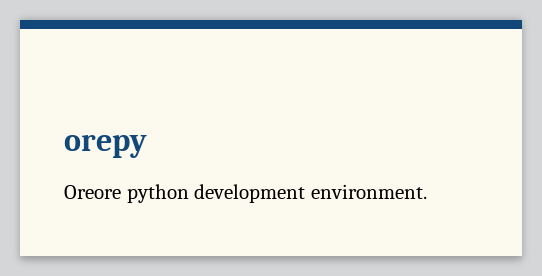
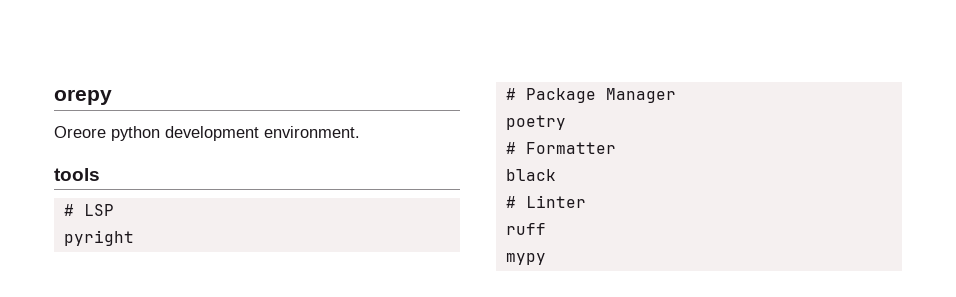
(427, 191) none -> [54,168,100,181] [63,204,114,216] [63,230,134,246] [505,88,676,103] [505,115,566,130] [505,142,616,154] [505,169,556,181] [505,195,586,208] [505,223,546,235] [505,253,546,265] // tools // # LSP // pyright // # Package Manager // poetry // # Formatter // black // # Linter // ruff // mypy

